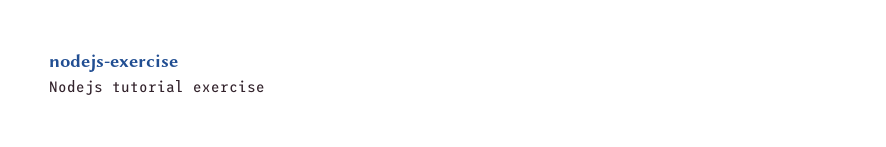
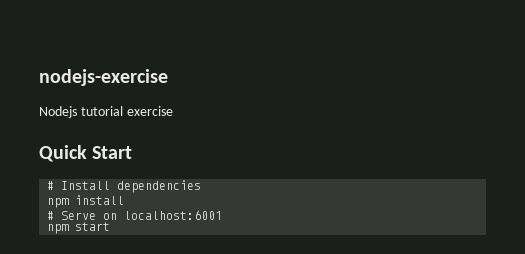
(265, 86) none -> [39,145,133,162] [47,180,202,193] [47,195,125,208] [47,210,223,220] [47,222,111,234] // Quick Start // # Install dependencies // npm install // # Serve on localhost:6001 // npm start

